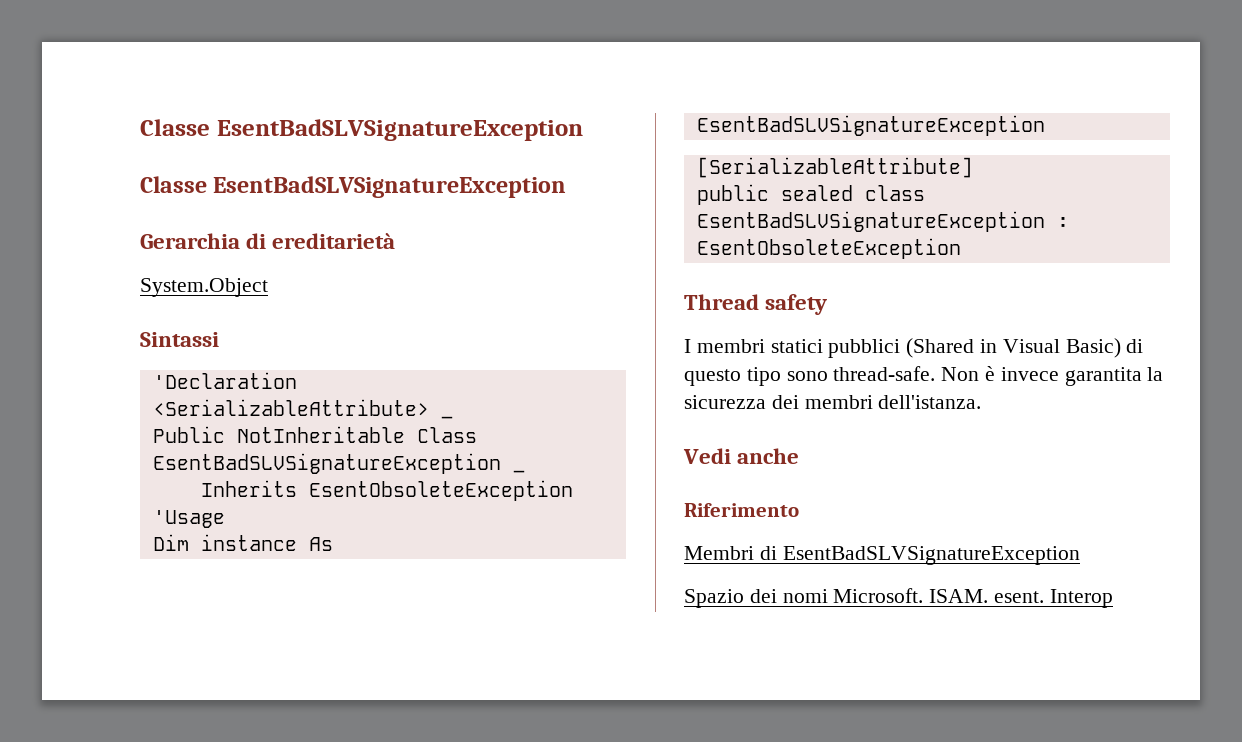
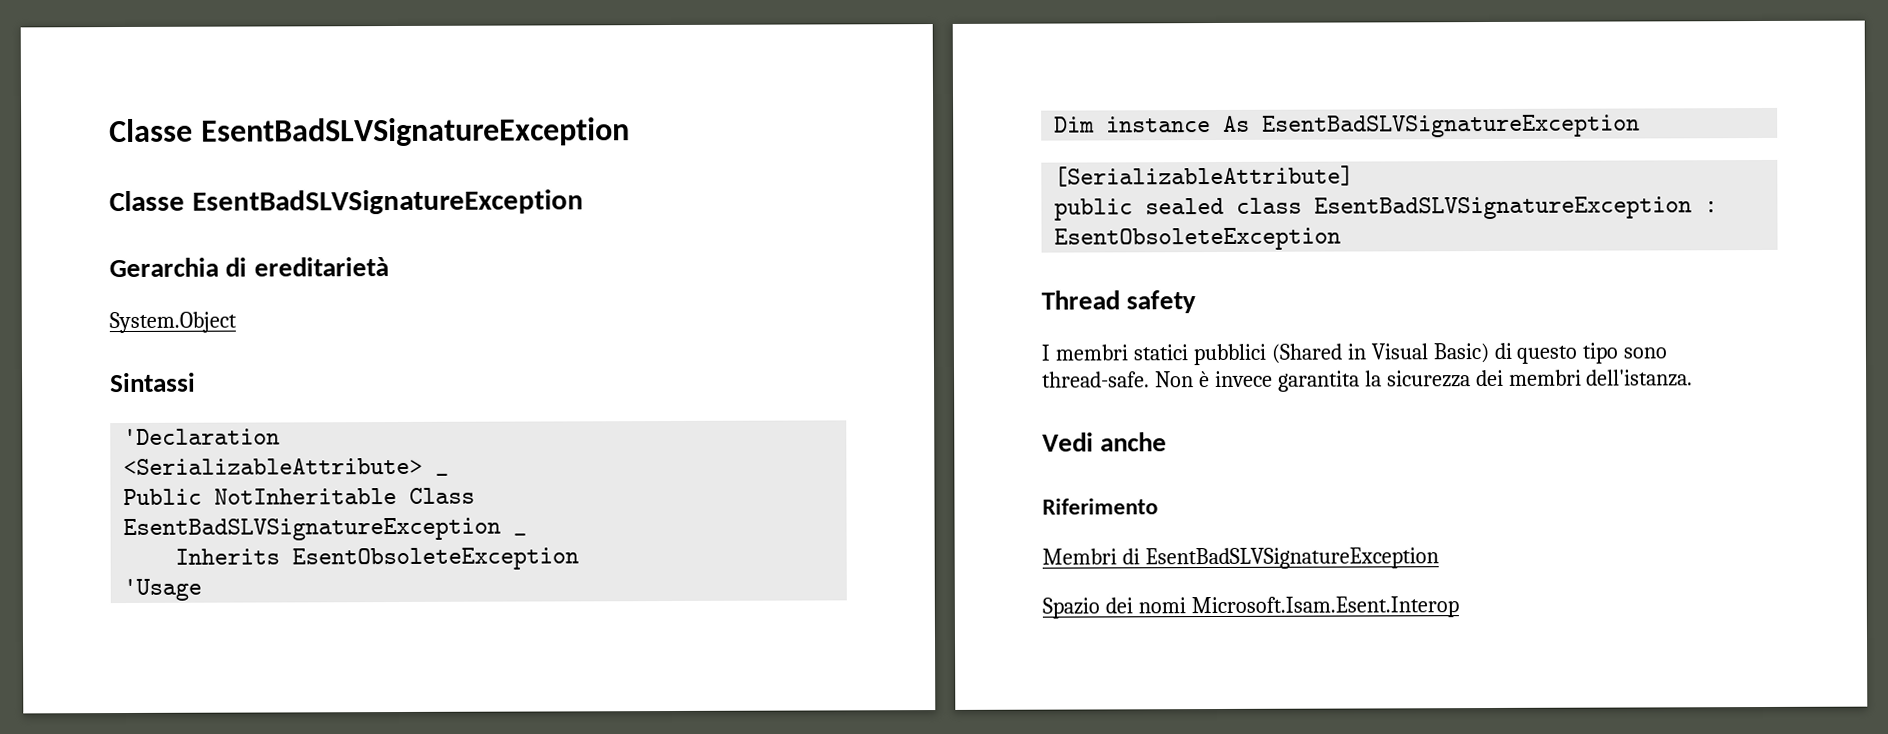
[833,588,1113,608] Microsoft. ISAM. esent. Interop -> [1190,596,1459,619] Microsoft.Isam.Esent.Interop

